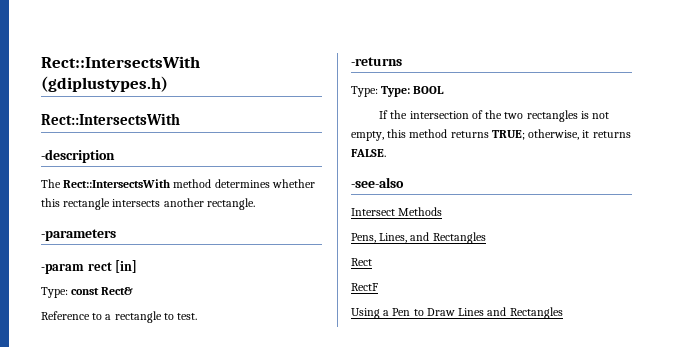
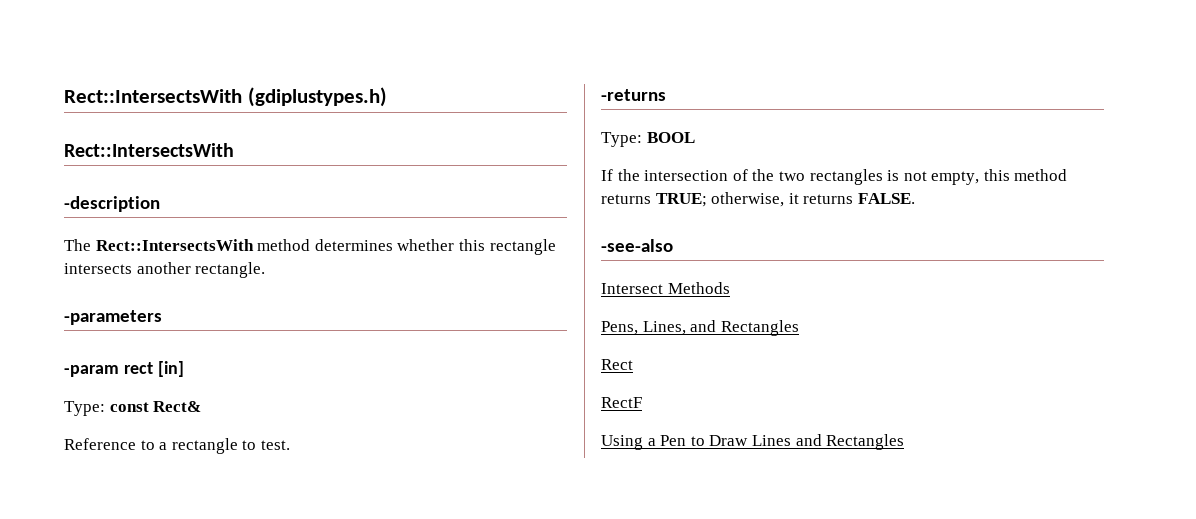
[381,86,411,97] Type: -> (642, 139) none

